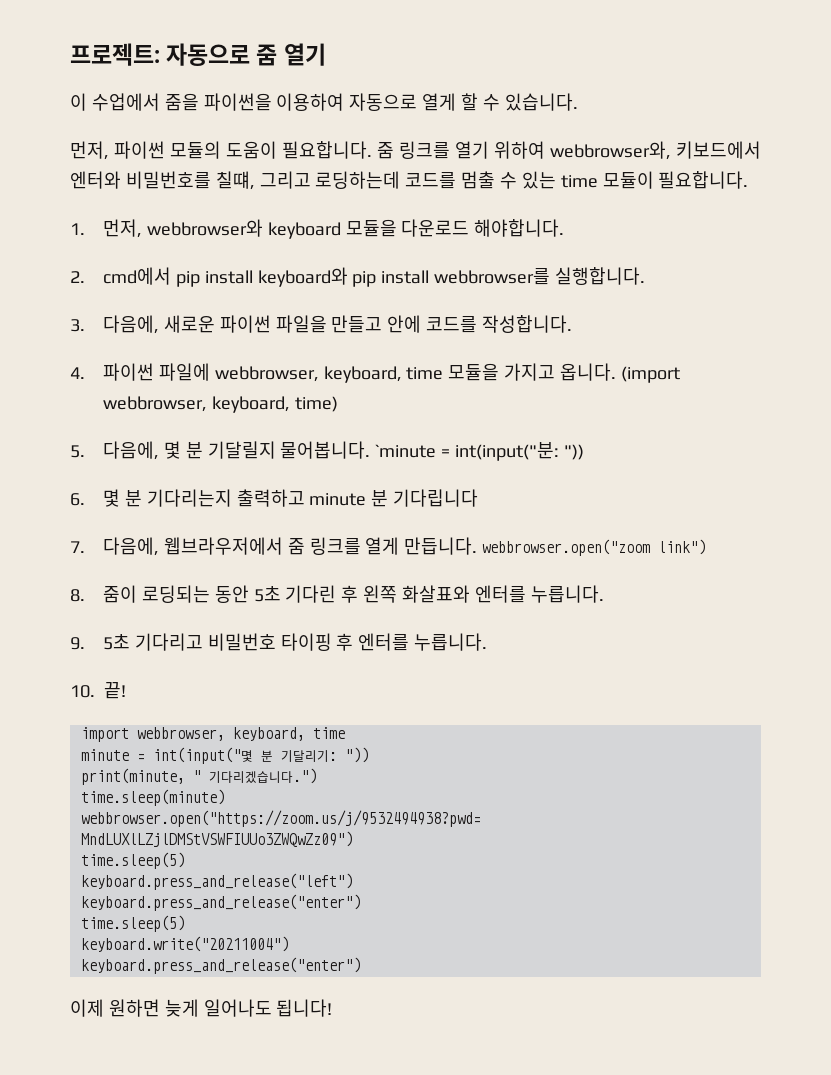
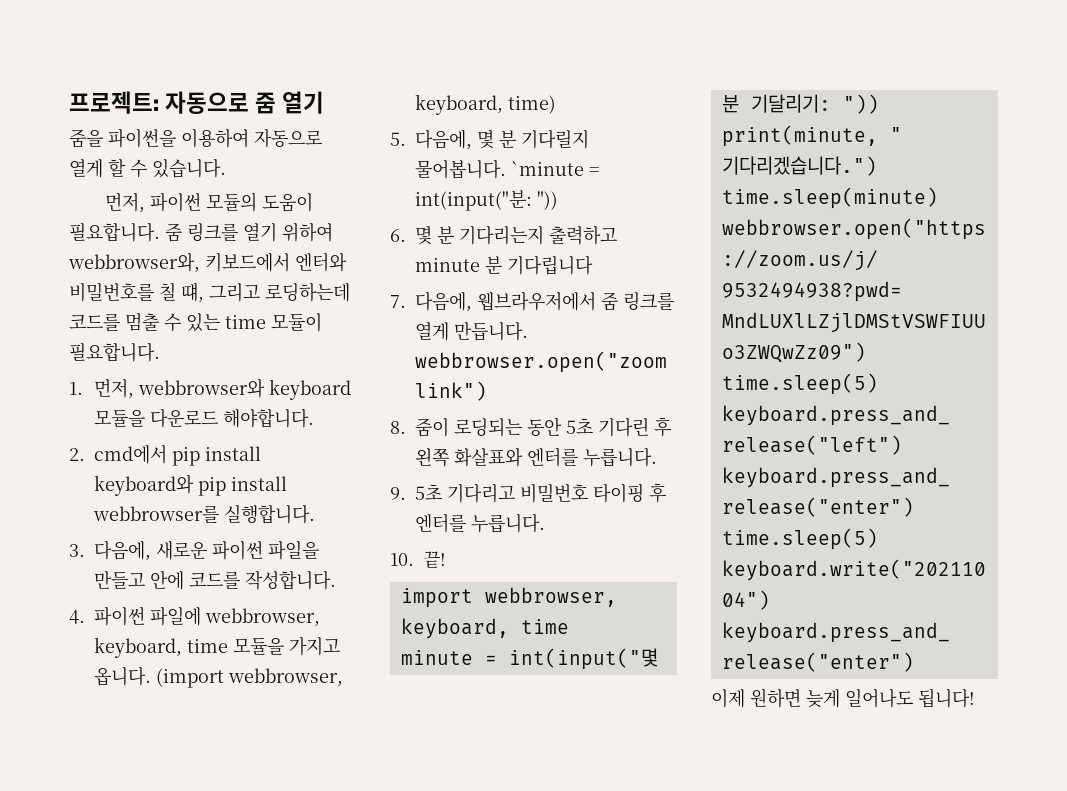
[70,93,160,111] 이 수업에서 -> (325, 102) none
[215,171,255,190] 칠떄, -> [159,282,204,303] 칠 떄,
[207,441,276,459] 기달릴지 -> [521,129,589,149] 기다릴지

